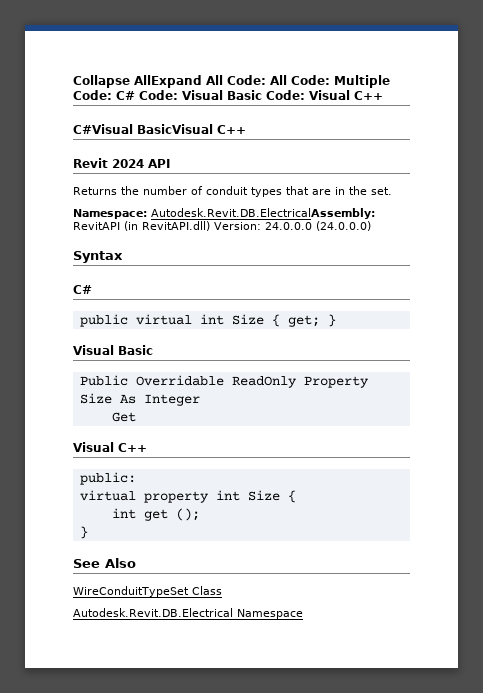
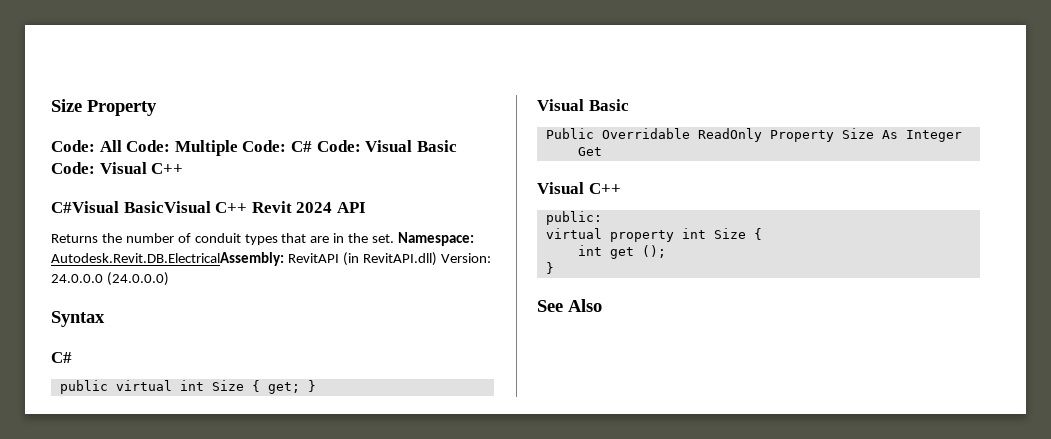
[73,75,223,88] Collapse AllExpand All -> [51,99,157,116] Size Property //
(246, 129) // -> (248, 207) none
(392, 191) // -> (395, 238) none
[73,586,222,597] [73,608,303,619] // WireConduitTypeSet Class // Autodesk.Revit.DB.Electrical Namespace -> (602, 305) none

